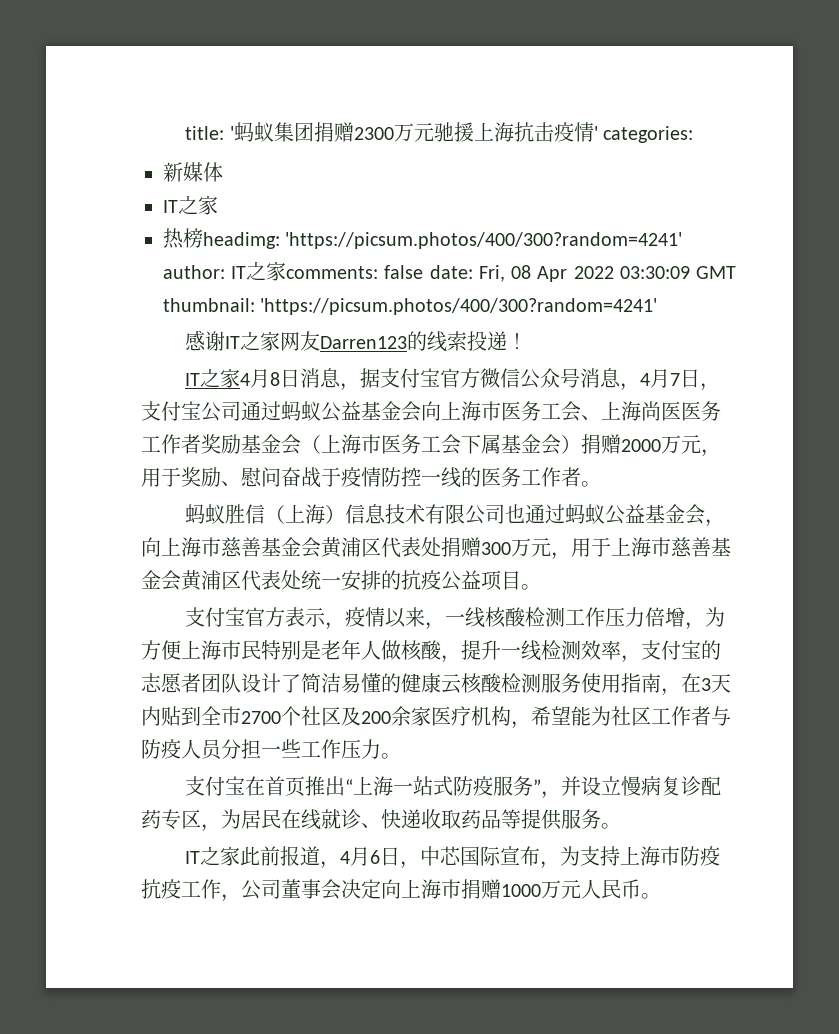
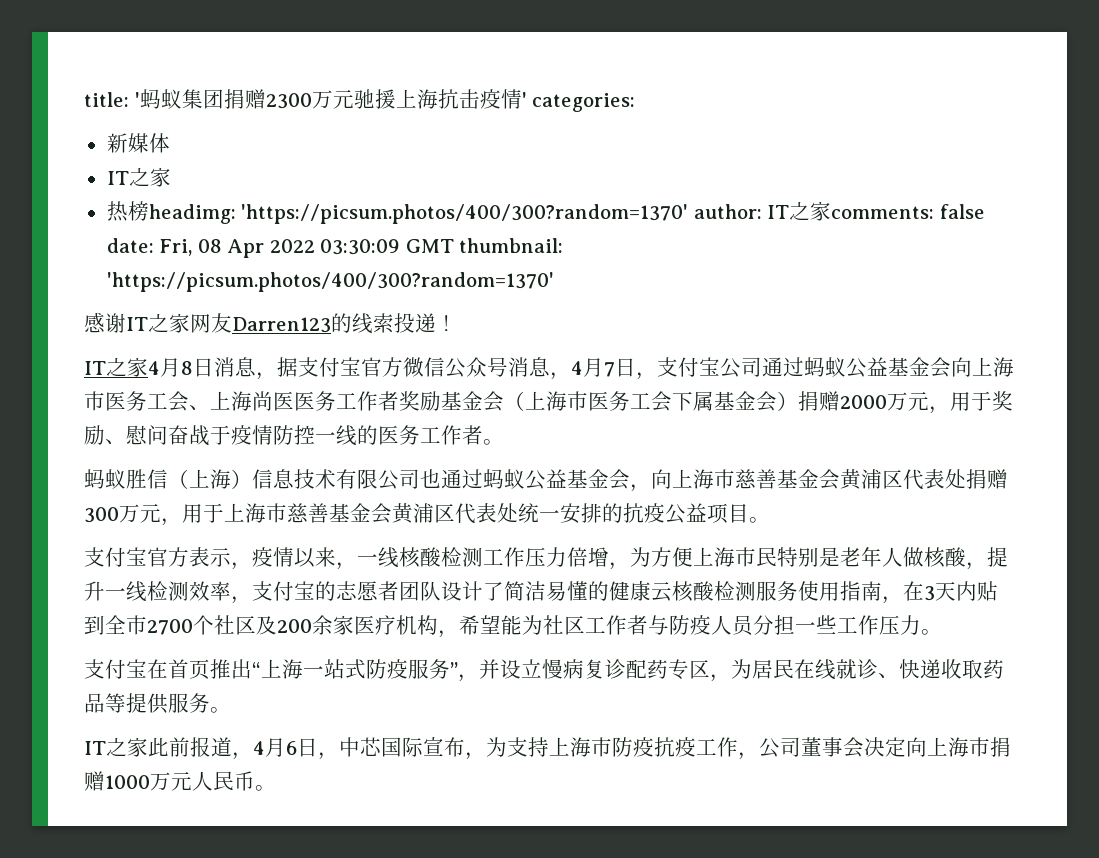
[285,232,683,249] 'https://picsum.photos/400/300?random=4241' -> [241,204,689,224] 'https://picsum.photos/400/300?random=1370'
[260,298,658,315] 'https://picsum.photos/400/300?random=4241' -> [106,272,554,292] 'https://picsum.photos/400/300?random=1370'

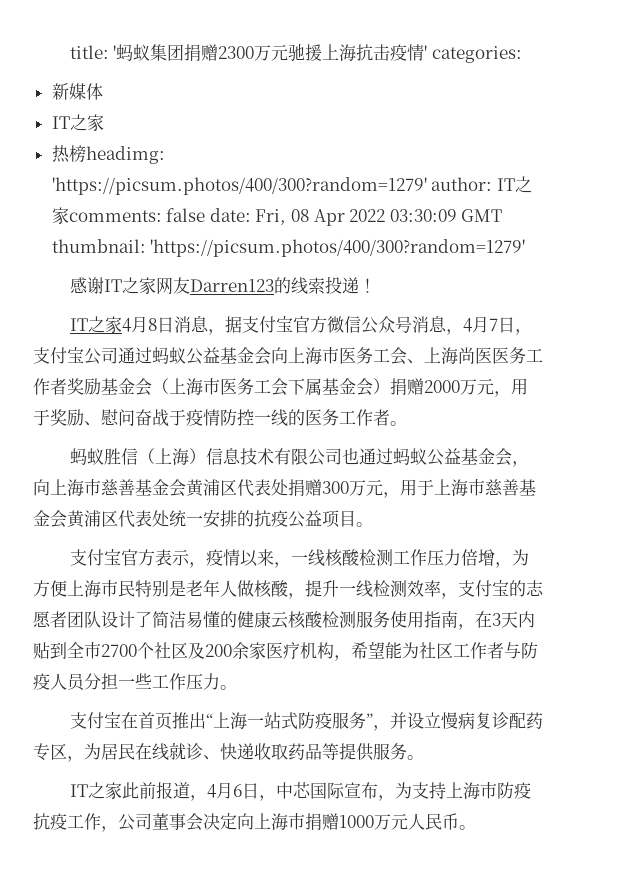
[241,204,689,224] 'https://picsum.photos/400/300?random=1370' -> [51,177,427,195] 'https://picsum.photos/400/300?random=1279'
[106,272,554,292] 'https://picsum.photos/400/300?random=1370' -> [150,239,526,257] 'https://picsum.photos/400/300?random=1279'

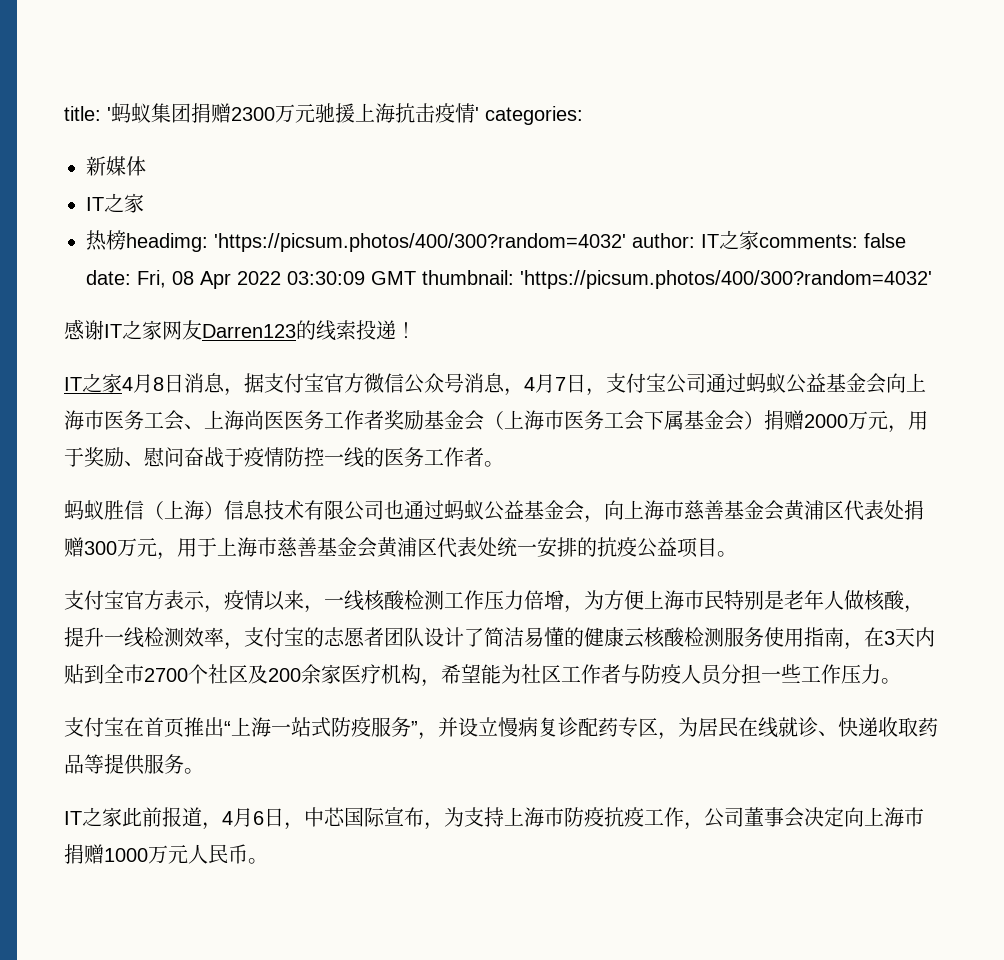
[51,177,427,195] 'https://picsum.photos/400/300?random=1279' -> [214,233,626,252] 'https://picsum.photos/400/300?random=4032'
[150,239,526,257] 'https://picsum.photos/400/300?random=1279' -> [520,270,932,289] 'https://picsum.photos/400/300?random=4032'

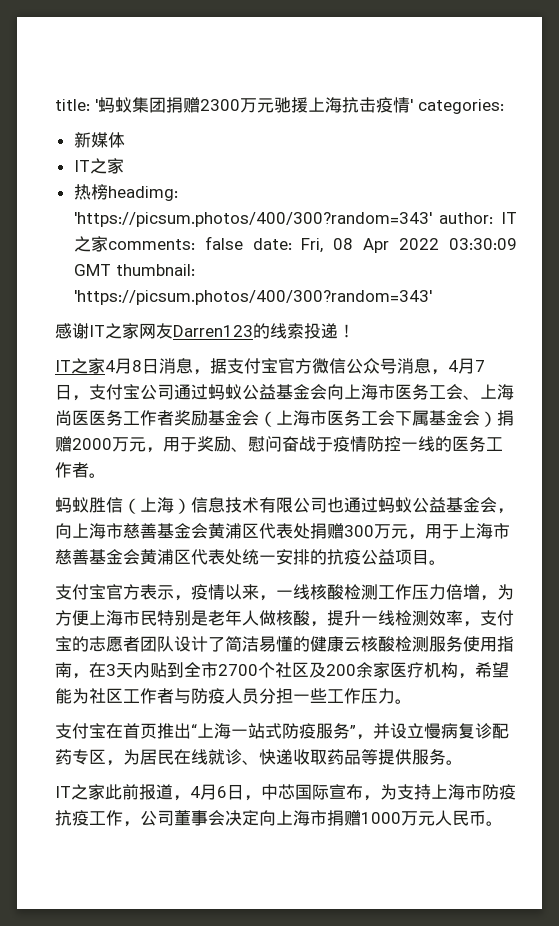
[214,233,626,252] 'https://picsum.photos/400/300?random=4032' -> [73,212,432,227] 'https://picsum.photos/400/300?random=343'
[520,270,932,289] 'https://picsum.photos/400/300?random=4032' -> [73,290,432,305] 'https://picsum.photos/400/300?random=343'

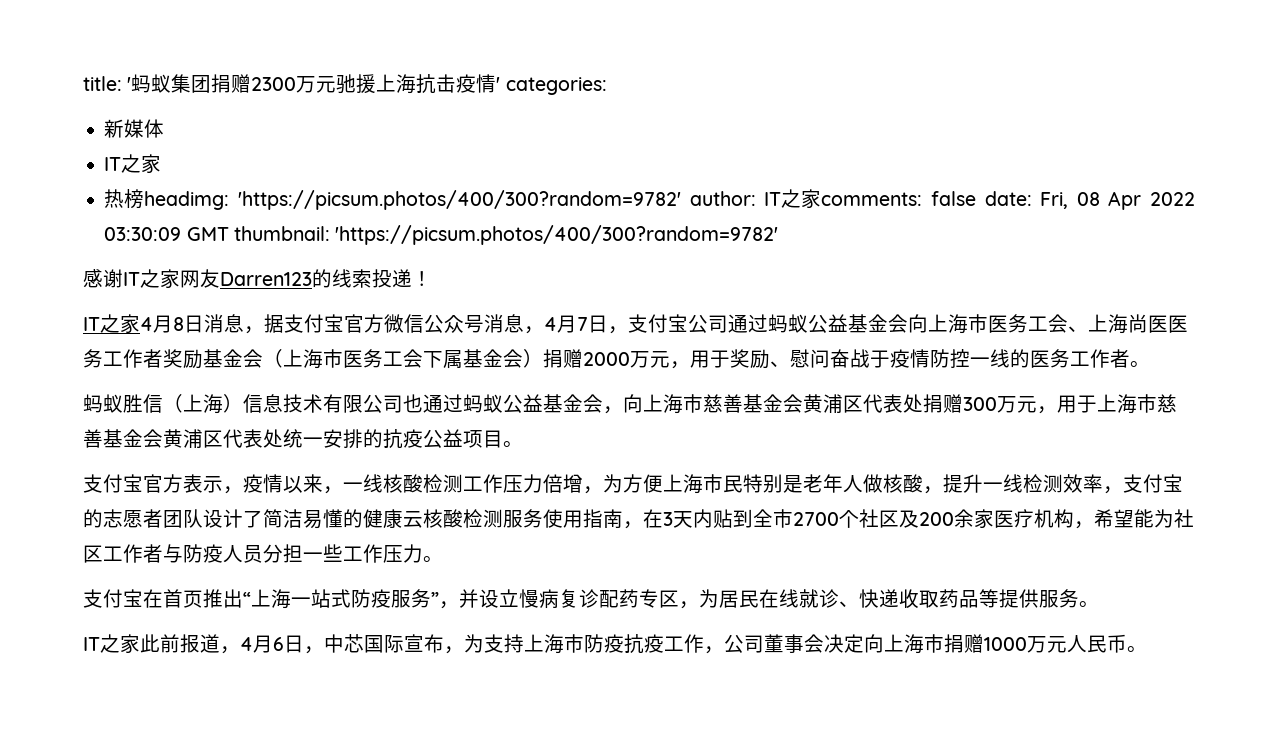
[73,212,432,227] 'https://picsum.photos/400/300?random=343' -> [238,190,682,210] 'https://picsum.photos/400/300?random=9782'
[73,290,432,305] 'https://picsum.photos/400/300?random=343' -> [335,225,779,245] 'https://picsum.photos/400/300?random=9782'

